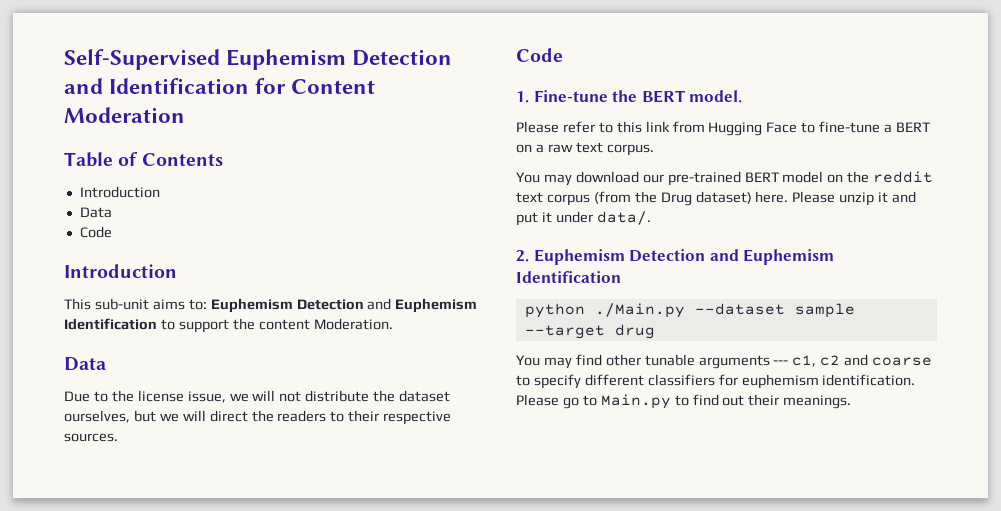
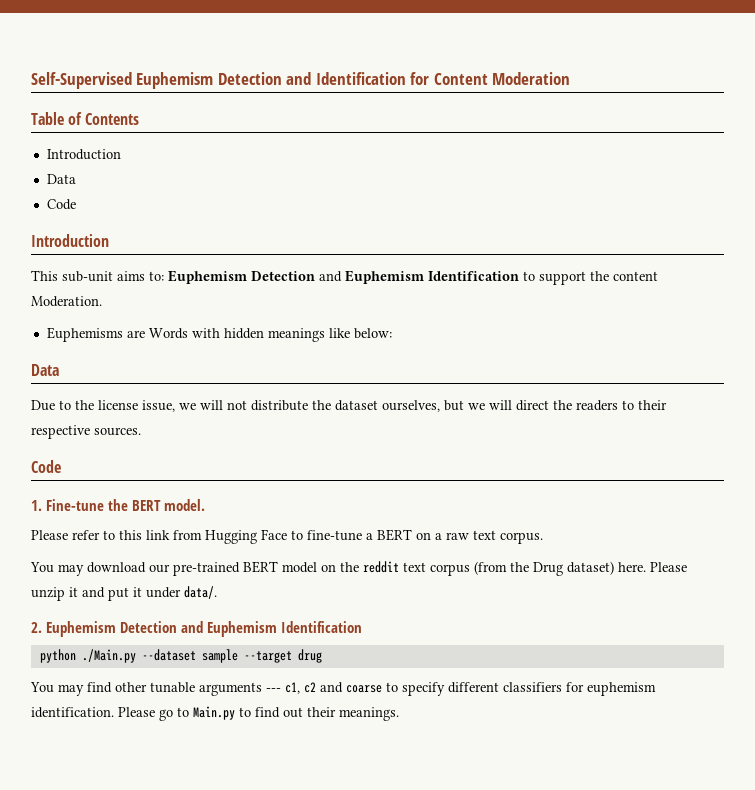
(393, 324) none -> [46,327,392,342] // Euphemisms are Words with hidden meanings like below:

